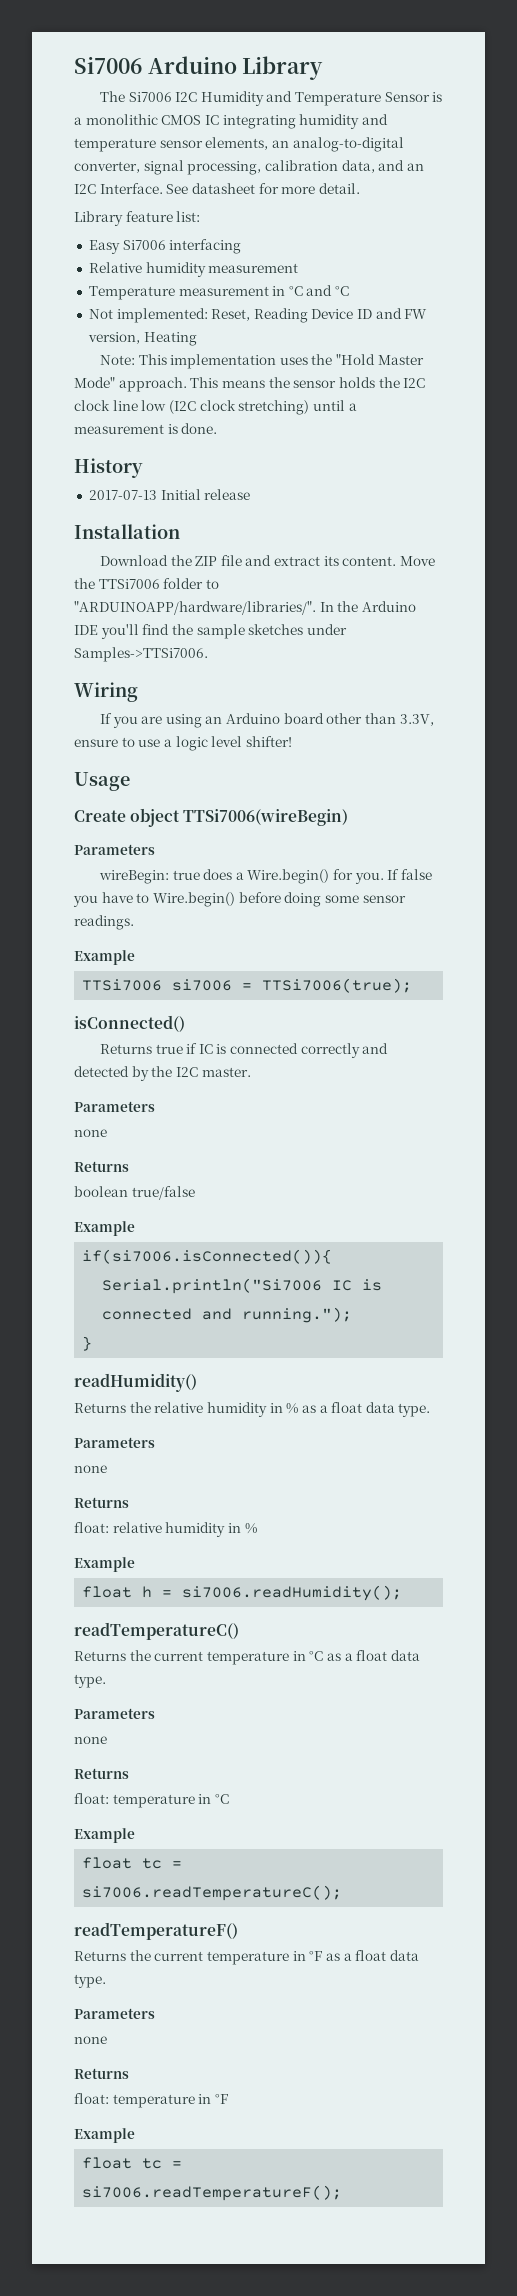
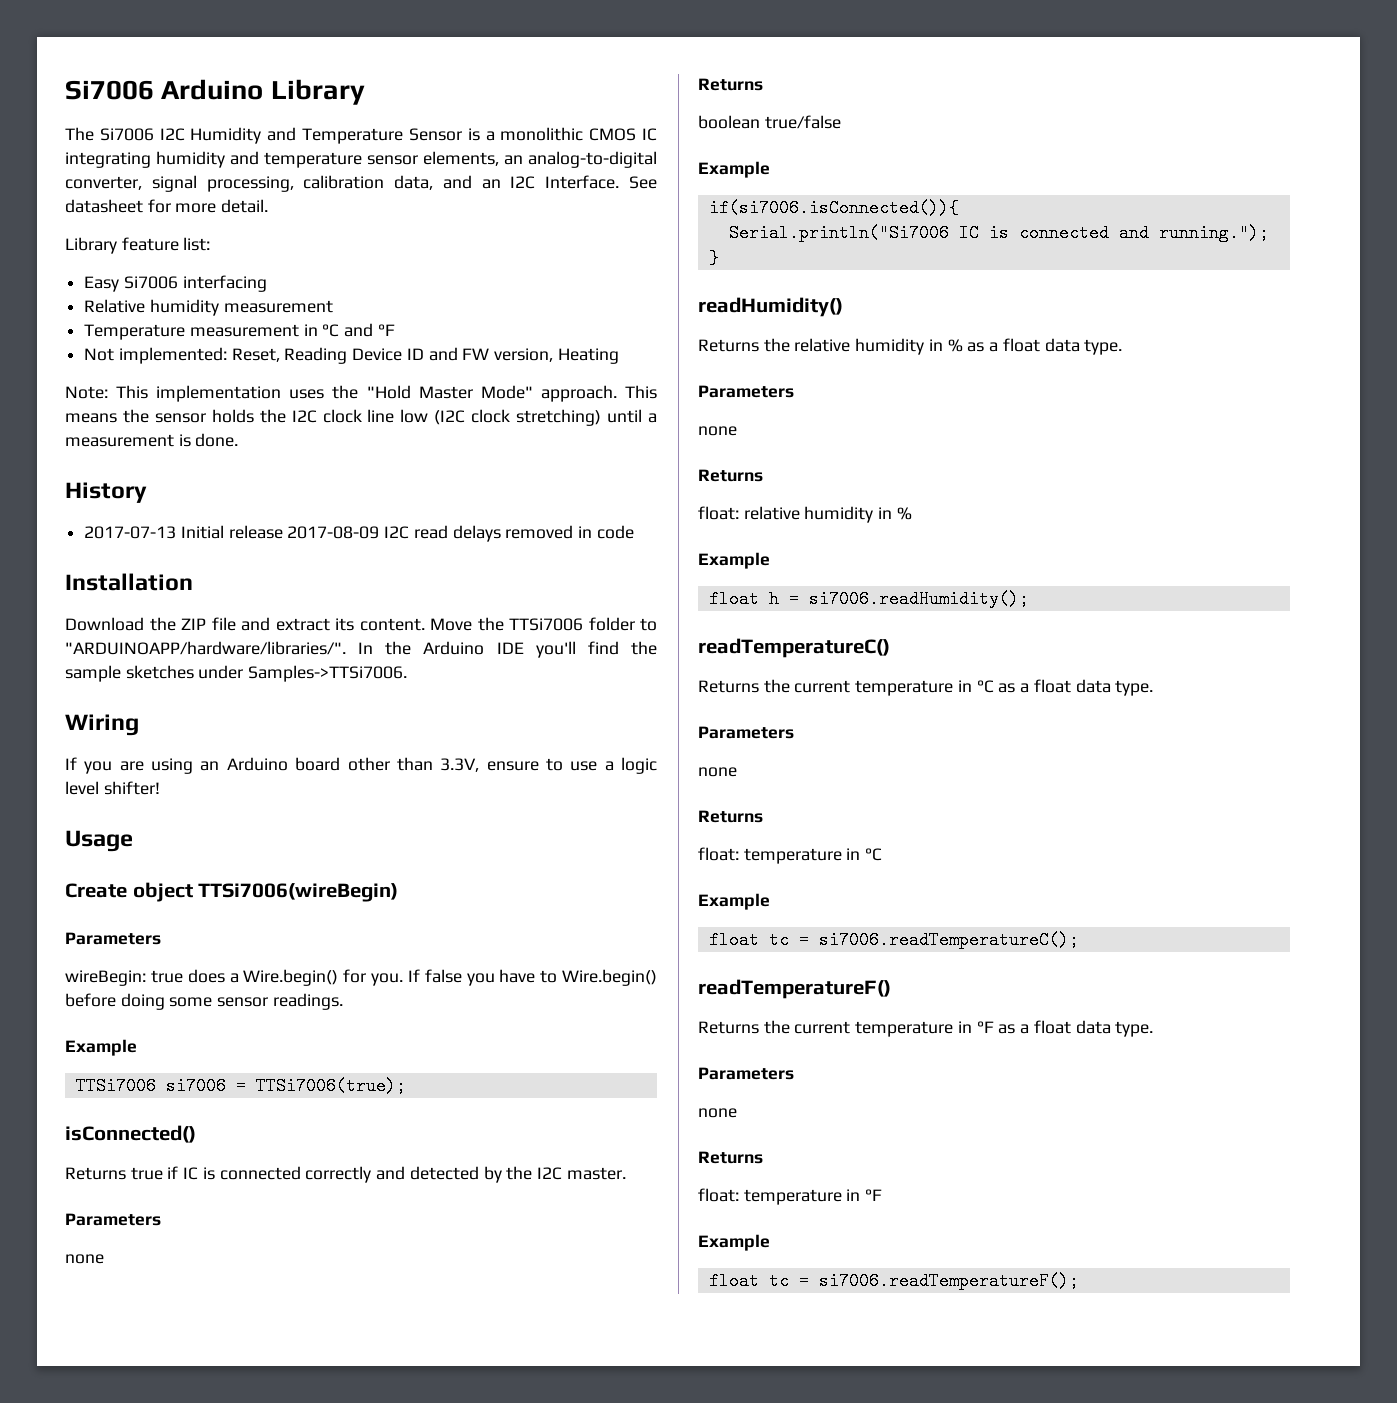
[335,286,350,296] °C -> [377,324,395,336] °F
(251, 494) none -> [287,525,634,542] 2017-08-09 I2C read delays removed in code

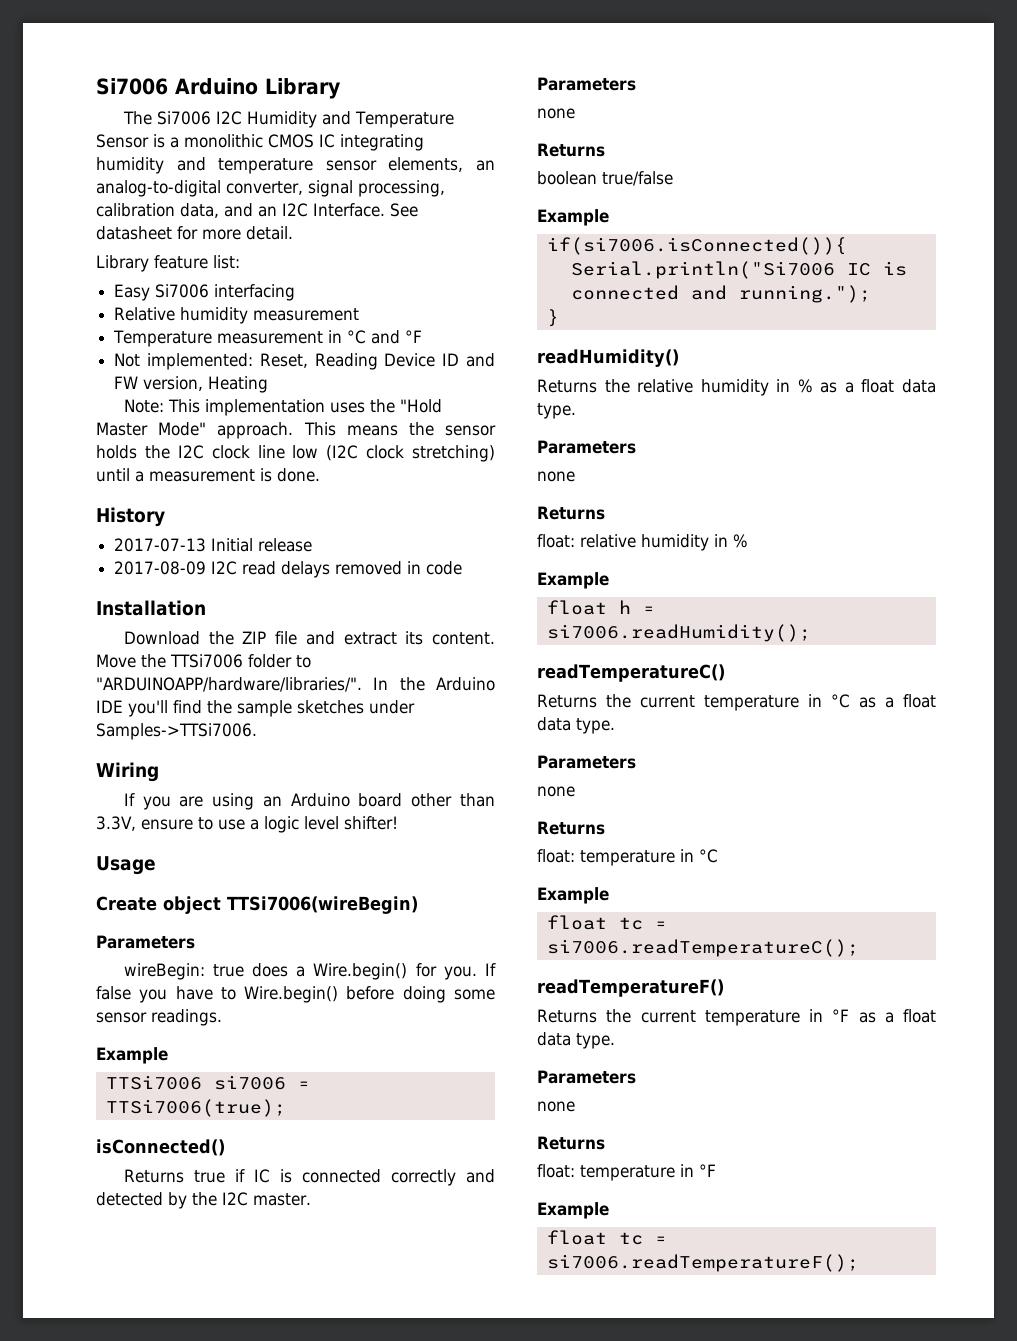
(283, 532) none -> (313, 545) //

